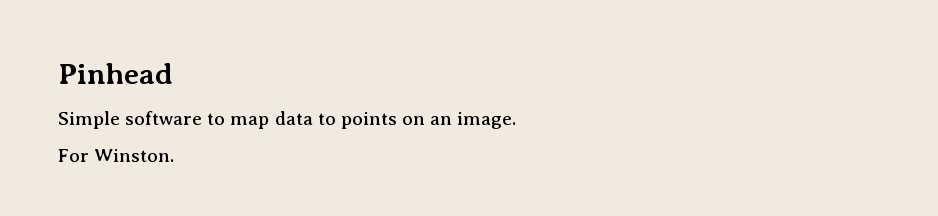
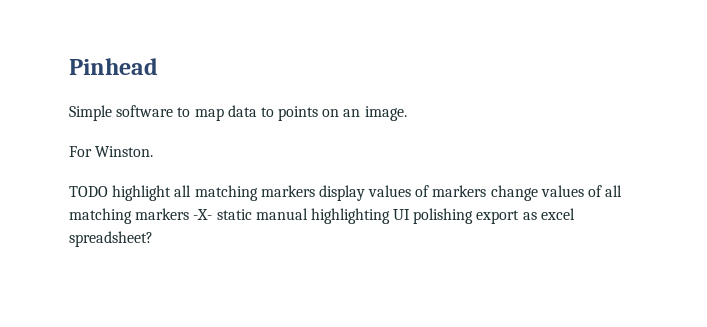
(175, 155) none -> [69,185,623,201] [69,208,575,224] [69,231,153,247] // TODO highlight all matching markers display values of markers change values of all matching markers -X- static manual highlighting UI polishing export as excel spreadsheet?

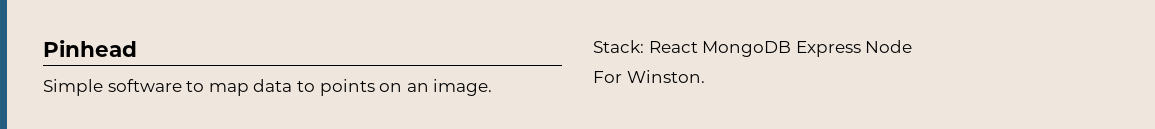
[69,146,154,157] [69,185,623,201] [69,208,575,224] [69,231,153,247] For Winston. // TODO highlight all matching markers display values of markers change values of all matching markers -X- static manual highlighting UI polishing export as excel spreadsheet? -> [593,40,913,57] [593,70,705,83] Stack: React MongoDB Express Node // For Winston.

